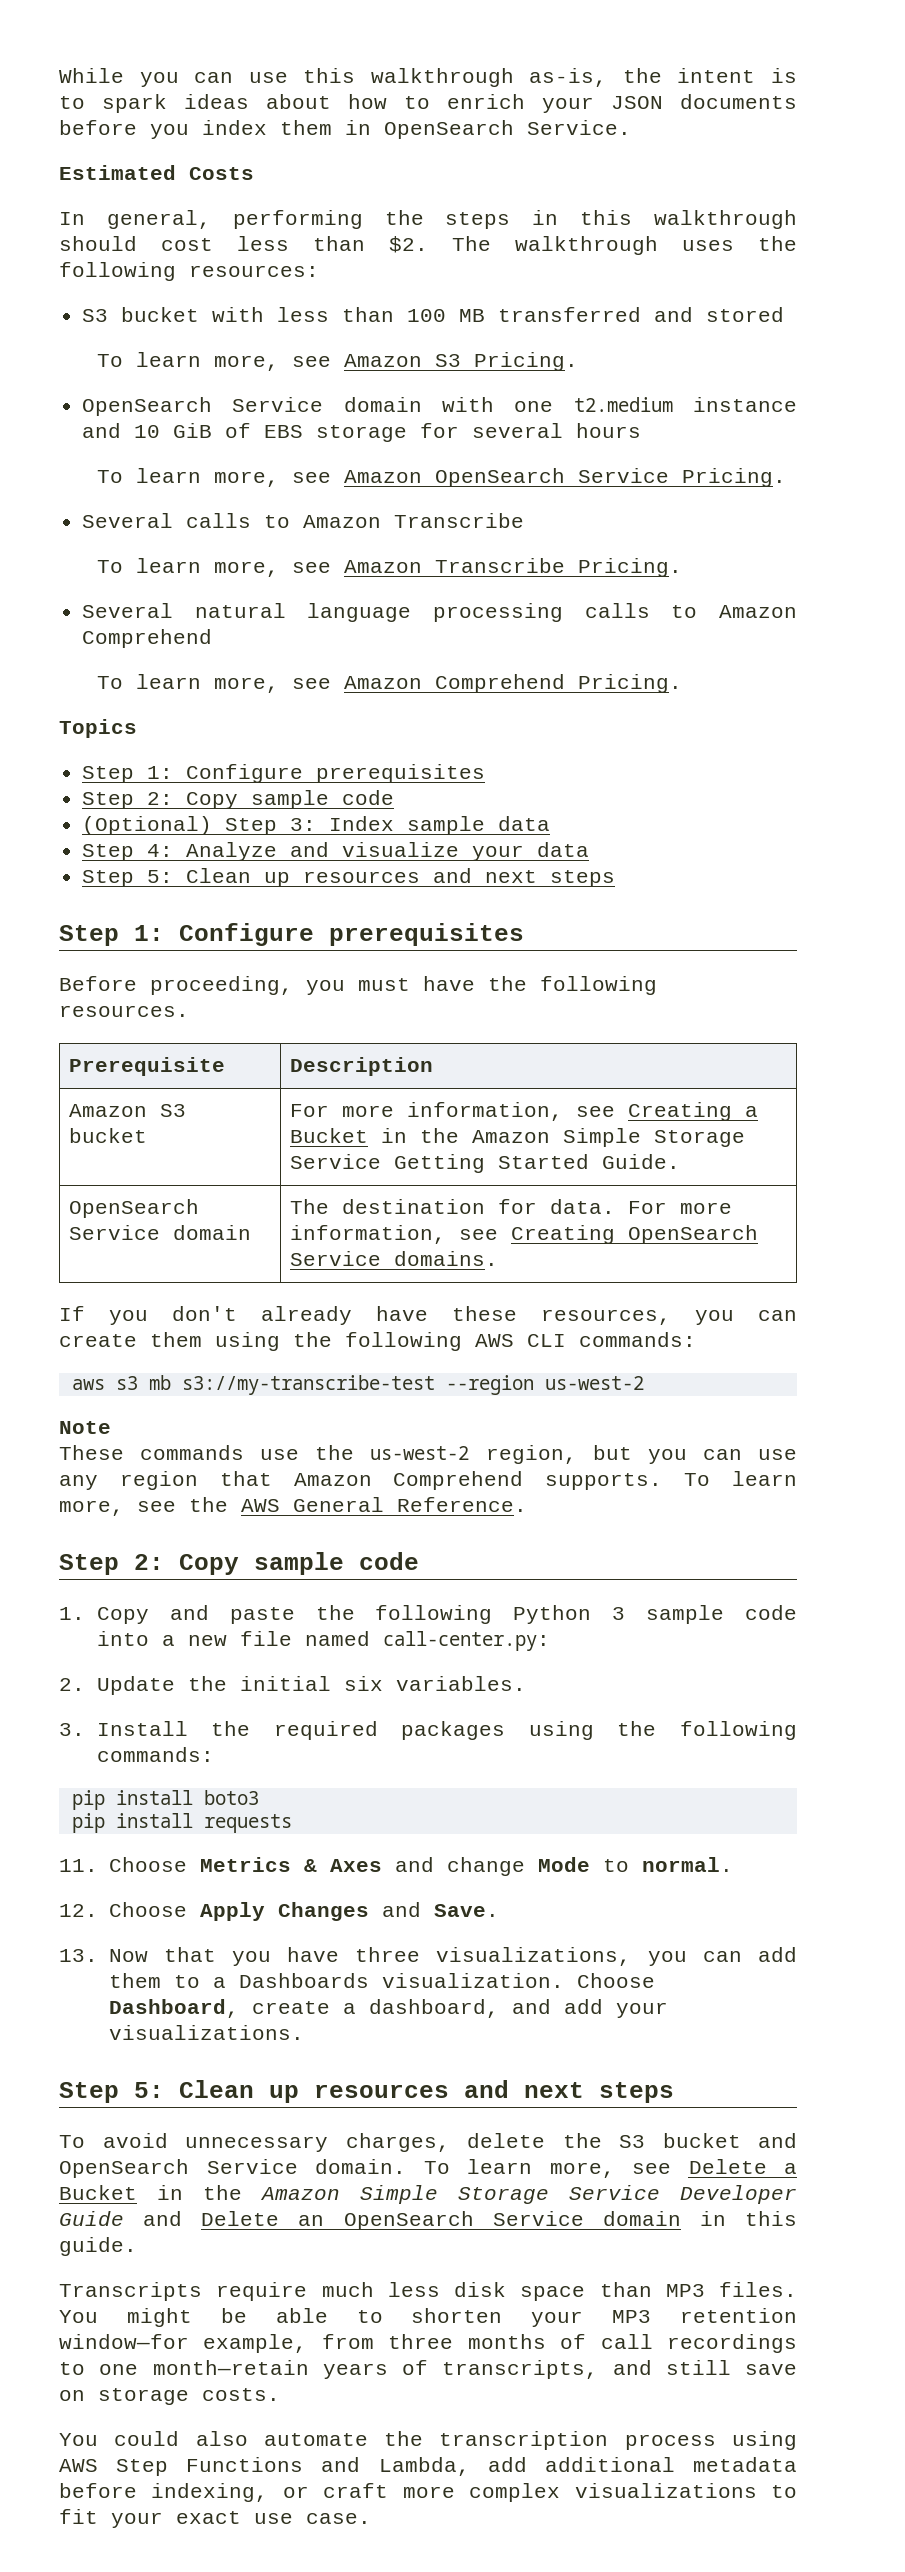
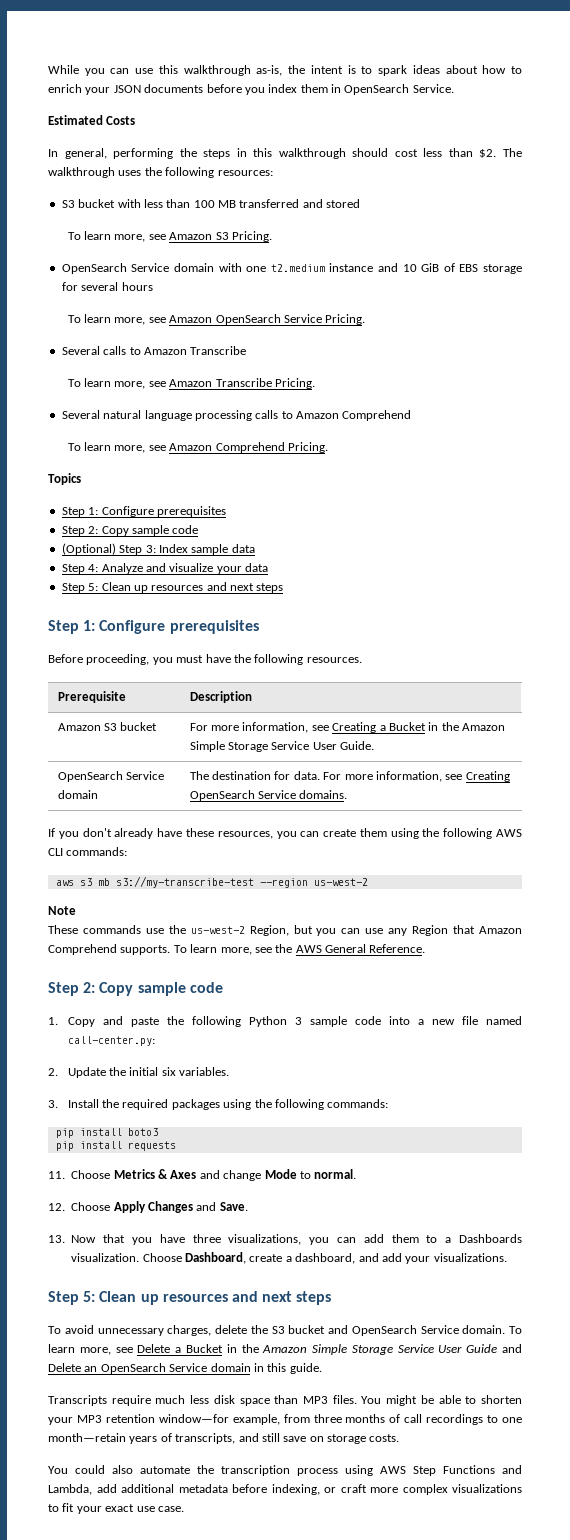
[394,1154,590,1173] Getting Started -> [312,742,337,750] User
[485,1445,577,1464] region, -> [249,925,289,936] Region,
[119,1471,198,1490] region -> [412,925,449,936] Region
[680,2185,797,2204] Developer -> [438,1345,463,1353] User

